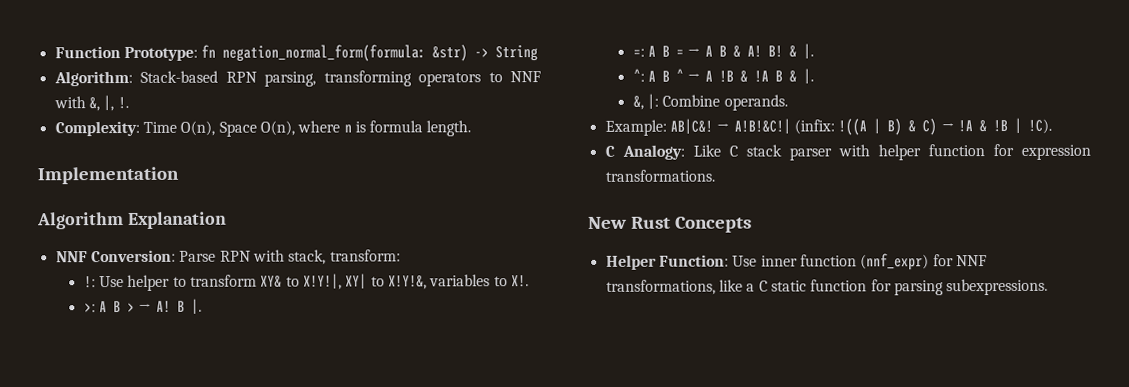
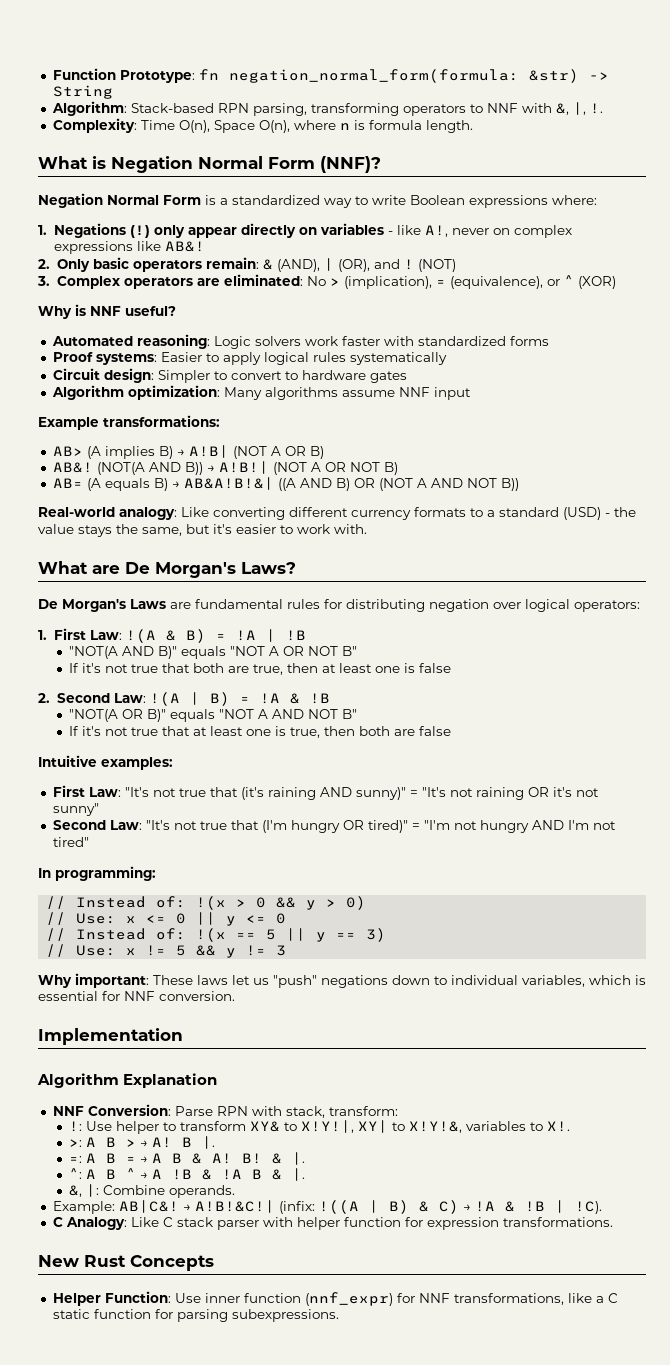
(472, 128) none -> [38,156,381,173] [38,193,597,208] [38,223,572,238] [53,241,205,254] [38,257,456,272] [37,274,616,289] [38,304,176,319] [51,334,549,349] [52,352,447,365] [52,368,407,383] [51,385,471,400] [38,415,220,430] [52,445,324,459] [52,461,398,475] [52,477,519,491] [38,507,636,520] [38,524,367,537] [38,561,296,578] [38,599,640,612] [38,628,306,643] [68,646,357,659] [68,663,451,675] [38,692,330,706] [68,709,357,722] [68,726,451,738] [38,755,173,770] [52,785,599,800] [52,803,99,816] [52,820,616,833] [52,837,89,847] [38,866,156,881] [46,896,367,910] [46,912,287,926] [46,928,387,942] [46,944,287,958] [38,973,646,988] [38,991,235,1001] // What is Negation Normal Form (NNF)? // Negation Normal Form is a standardized way to write Boolean expressions where: // 1. Negations (!) only appear directly on variables - like A!, never on complex expressions like AB&! // 2. Only basic operators remain: & (AND), | (OR), and ! (NOT) // 3. Complex operators are eliminated: No > (implication), = (equivalence), or ^ (XOR) // Why is NNF useful? // Automated reasoning: Logic solvers work faster with standardized forms // Proof systems: Easier to apply logical rules systematically // Circuit design: Simpler to convert to hardware gates // Algorithm optimization: Many algorithms assume NNF input // Example transformations: // AB> (A implies B) → A!B| (NOT A OR B) // AB&! (NOT(A AND B)) → A!B!| (NOT A OR NOT B) // AB= (A equals B) → AB&A!B!&| ((A AND B) OR (NOT A AND NOT B)) // Real-world analogy: Like converting different currency formats to a standard (USD) - the value stays the same, but it's easier to work with. // What are De Morgan's Laws? // De Morgan's Laws are fundamental rules for distributing negation over logical operators: // 1. First Law: !(A & B) = !A | !B // "NOT(A AND B)" equals "NOT A OR NOT B" // If it's not true that both are true, then at least one is false // 2. Second Law: !(A | B) = !A & !B // "NOT(A OR B)" equals "NOT A AND NOT B" // If it's not true that at least one is true, then both are false // Intuitive examples: // First Law: "It's not true that (it's raining AND sunny)" = "It's not raining OR it's not sunny" // Second Law: "It's not true that (I'm hungry OR tired)" = "I'm not hungry AND I'm not tired" // In programming: // // Instead of: !(x > 0 && y > 0) // // Use: x <= 0 || y <= 0 // // Instead of: !(x == 5 || y == 3) // // Use: x != 5 && y != 3 // Why important: These laws let us "push" negations down to individual variables, which is essential for NNF conversion.

